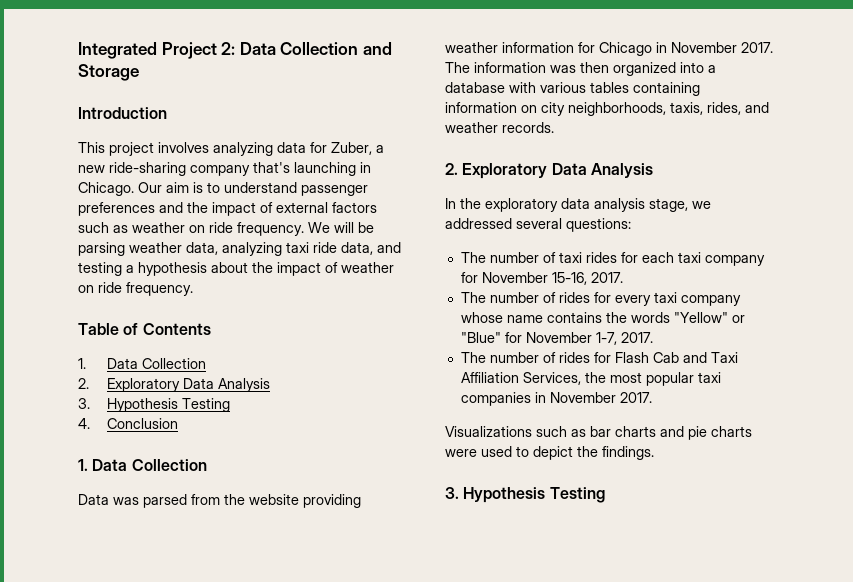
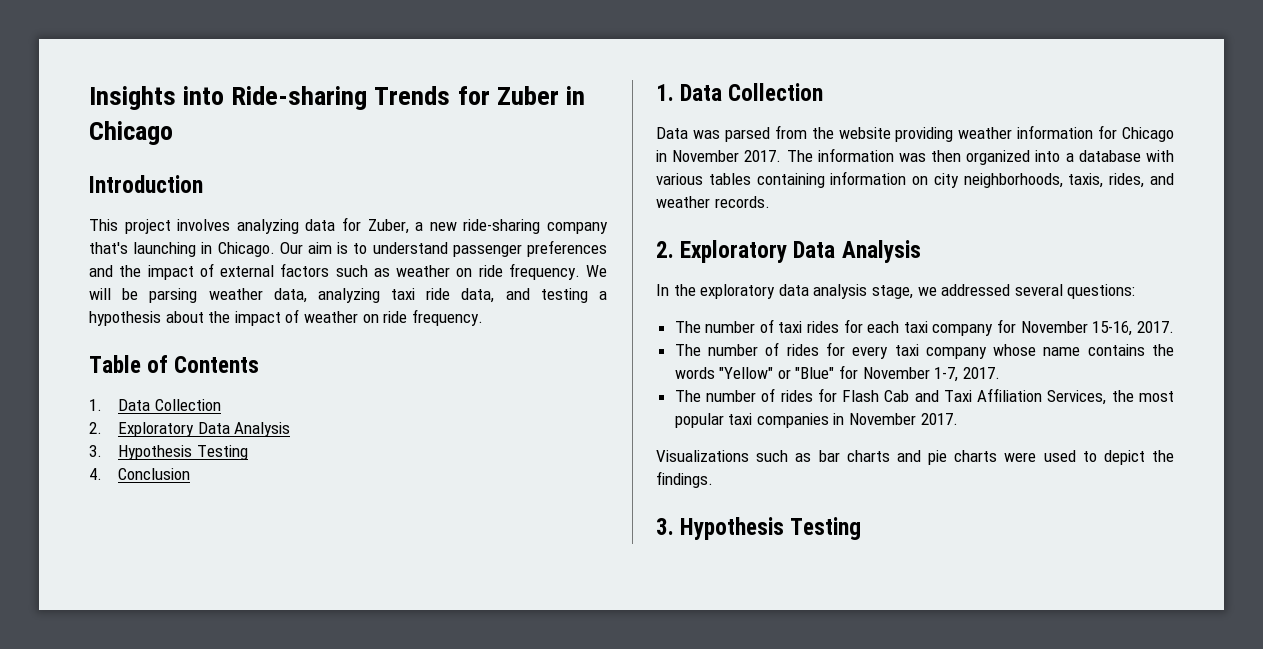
[78,42,392,59] [78,64,139,81] Integrated Project 2: Data Collection and Storage -> [89,86,585,110] [89,121,173,145] Insights into Ride-sharing Trends for Zuber in Chicago

